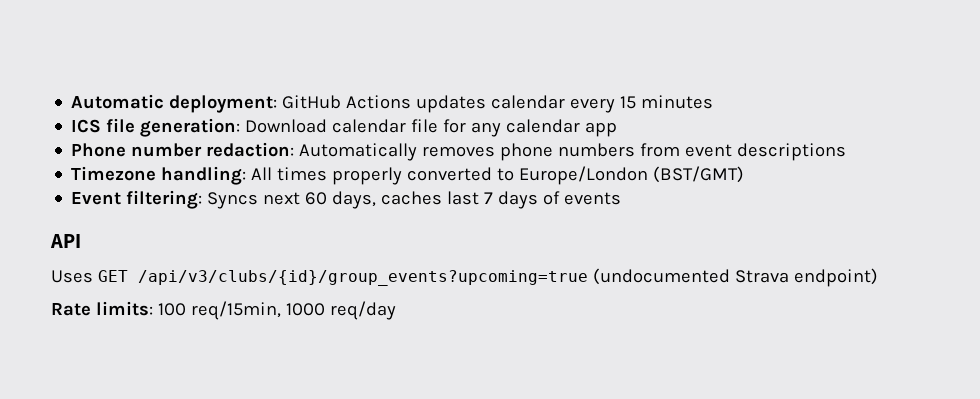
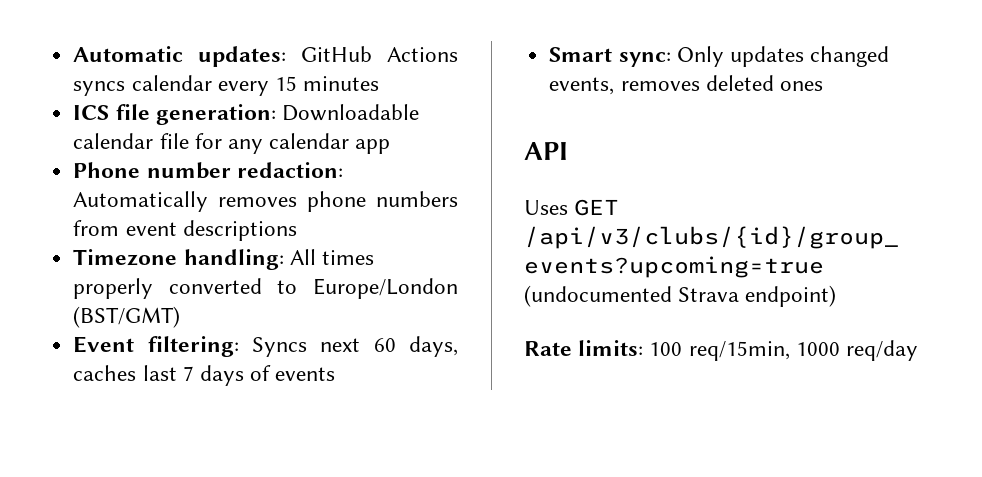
[169,95,278,113] deployment: -> [198,46,287,67] updates:
[416,95,487,113] updates -> [73,81,126,96] syncs
[245,119,328,133] Download -> [281,104,419,121] Downloadable
(622, 198) none -> [549,46,890,67] [549,75,823,95] // Smart sync: Only updates changed events, removes deleted ones

